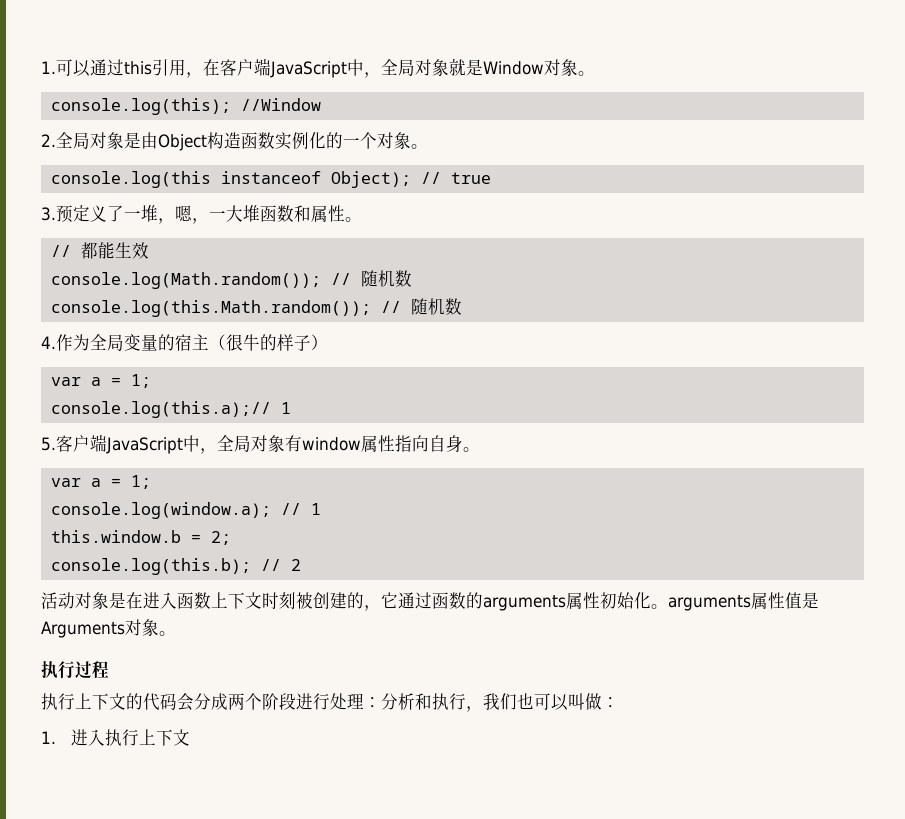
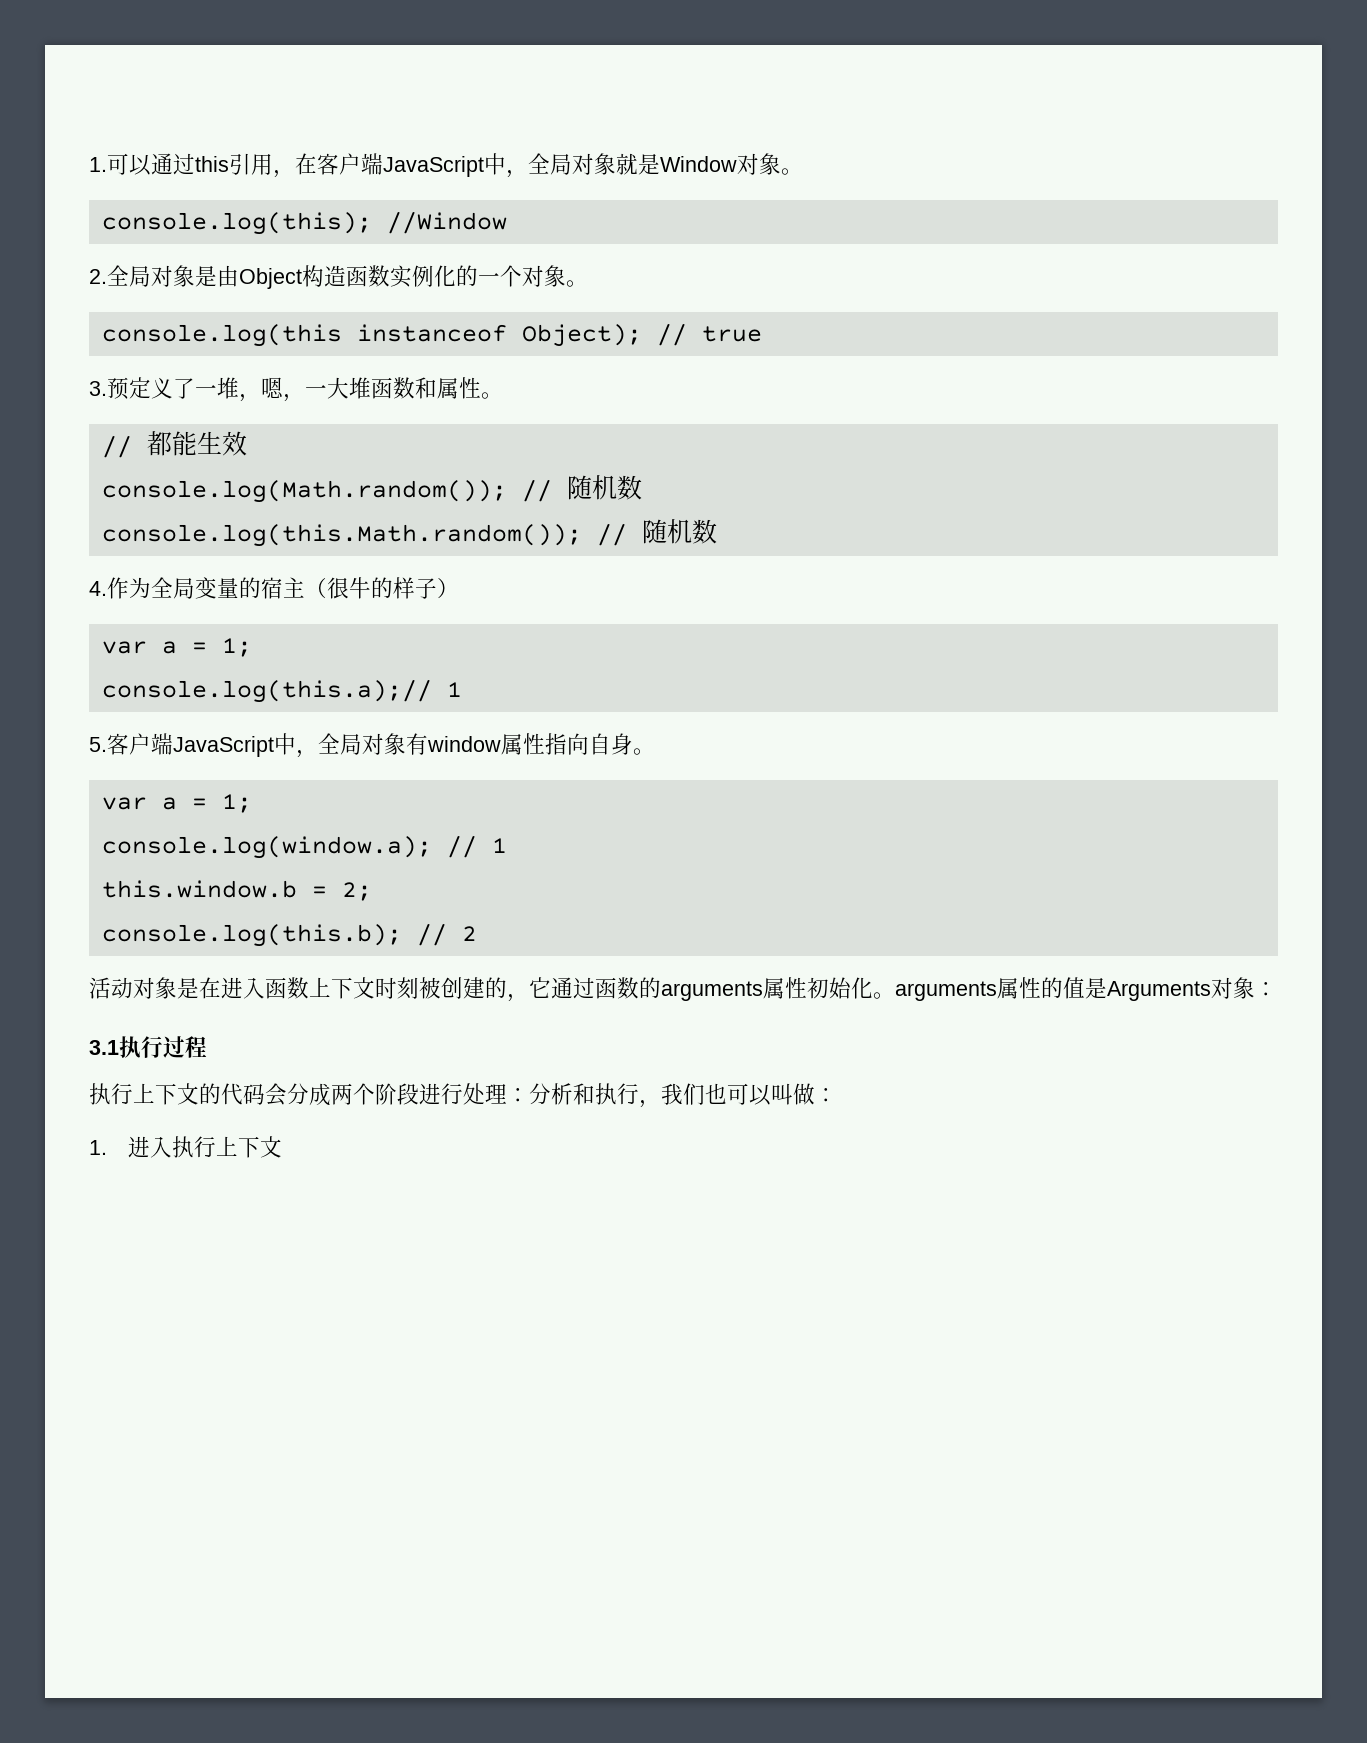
(785, 600) none -> [1041,977,1063,998] 的
[159,631,176,636] 。 // -> [1255,982,1277,996] [89,1040,119,1055] ： // 3.1

